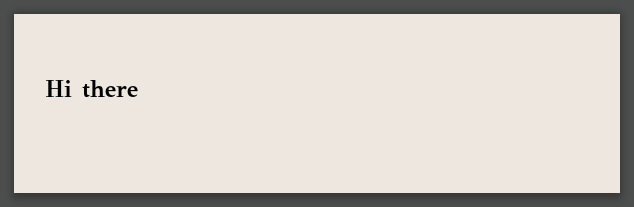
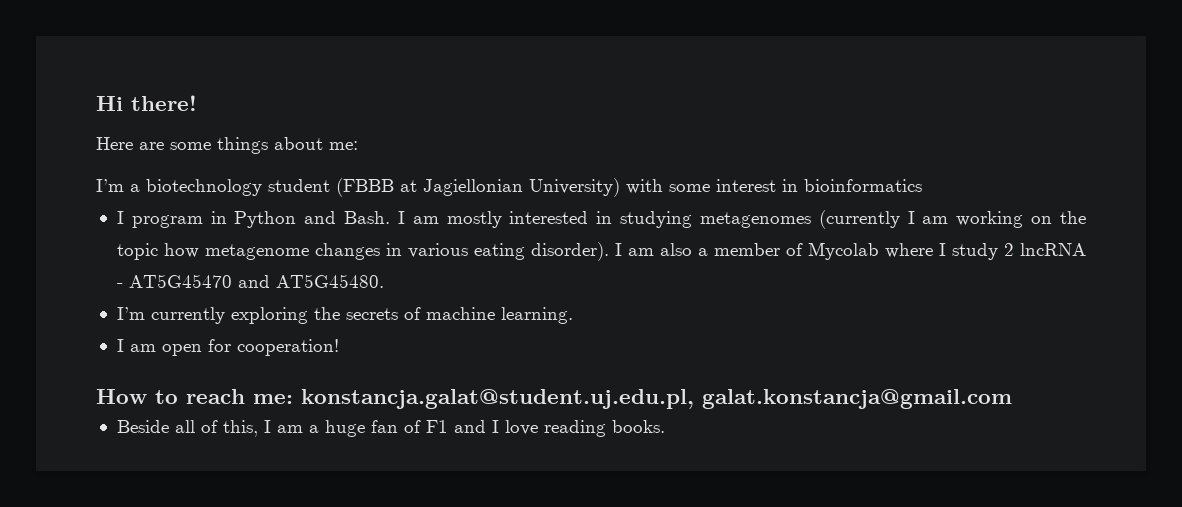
[82,80,138,98] there -> [131,95,197,111] [96,137,358,154] [96,178,922,197] [116,210,1086,229] [116,242,1087,261] [116,274,384,288] [116,307,573,324] [116,339,339,356] [96,389,1012,409] [116,420,665,437] there! // Here are some things about me: // I’m a biotechnology student (FBBB at Jagiellonian University) with some interest in bioinformatics // I program in Python and Bash. I am mostly interested in studying metagenomes (currently I am working on the topic how metagenome changes in various eating disorder). I am also a member of Mycolab where I study 2 lncRNA - AT5G45470 and AT5G45480. // I’m currently exploring the secrets of machine learning. // I am open for cooperation! // How to reach me: konstancja.galat@student.uj.edu.pl, galat.konstancja@gmail.com // Beside all of this, I am a huge fan of F1 and I love reading books.

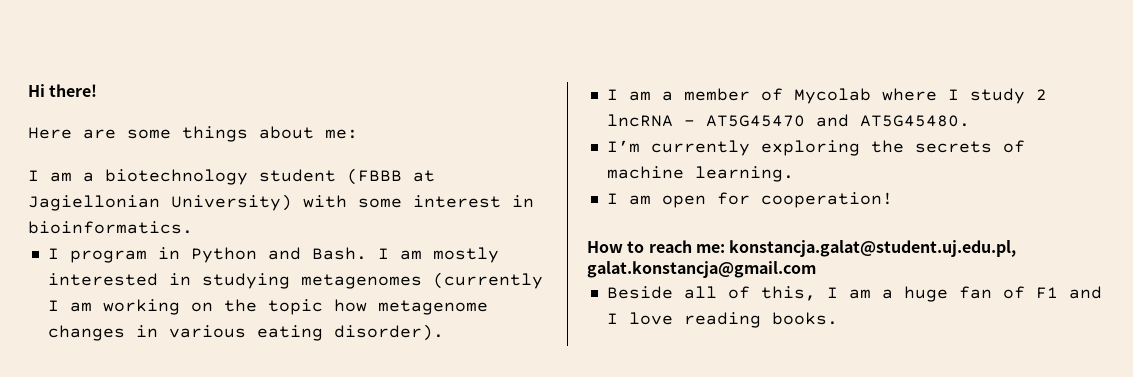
[96,179,124,192] I’m -> [28,170,72,182] I am
[804,179,922,192] bioinformatics -> [28,221,193,234] bioinformatics.
[614,243,692,256] I am also -> [606,89,651,101] // I am

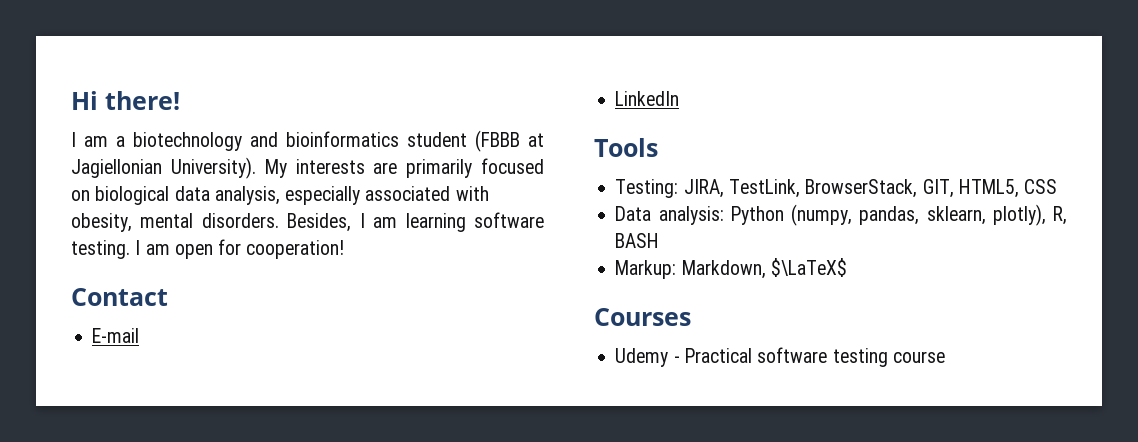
[28,126,358,142] // Here are some things about me: -> (180, 100) none
(248, 177) none -> [250,131,399,147] and bioinformatics
[171,194,534,211] [28,221,193,234] [47,247,499,263] [47,272,543,289] [47,299,488,315] [47,324,444,341] [606,88,1047,104] [606,114,970,127] [606,140,1025,156] [606,166,794,182] University) with some interest in bioinformatics. // I program in Python and Bash. I am mostly interested in studying metagenomes (currently I am working on the topic how metagenome changes in various eating disorder). // I am a member of Mycolab where I study 2 lncRNA - AT5G45470 and AT5G45480. // I’m currently exploring the secrets of machine learning. // -> [170,157,544,179] [71,186,489,205] [71,212,544,232] [71,240,130,259] University). My interests are primarily focused on biological data analysis, especially associated with obesity, mental disorders. Besides, I am learning software testing.
[587,240,1017,257] [587,261,816,278] [606,286,1102,302] [606,312,838,328] How to reach me: konstancja.galat@student.uj.edu.pl, galat.konstancja@gmail.com // Beside all of this, I am a huge fan of F1 and I love reading books. -> [71,288,168,306] [92,328,140,343] [615,91,680,106] [594,138,658,157] [615,179,1058,198] [615,204,1067,226] [615,233,660,248] [615,258,847,279] [594,308,691,326] [615,347,945,367] Contact // E-mail // LinkedIn // Tools // Testing: JIRA, TestLink, BrowserStack, GIT, HTML5, CSS // Data analysis: Python (numpy, pandas, sklearn, plotly), R, BASH // Markup: Markdown, $\LaTeX$ // Courses // Udemy - Practical software testing course

